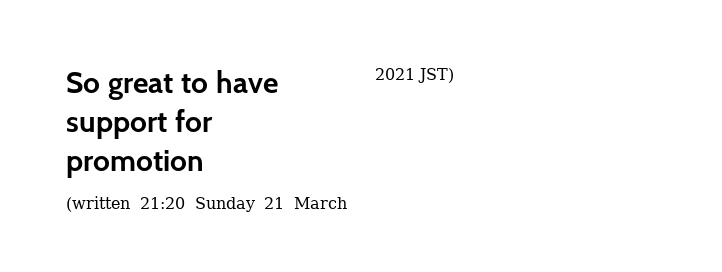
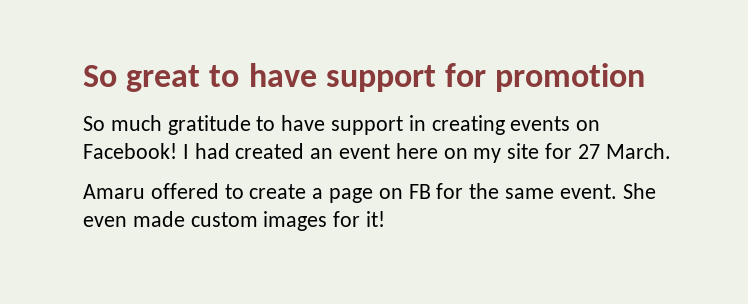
[66,196,347,212] [375,68,454,83] (written 21:20 Sunday 21 March 2021 JST) -> [83,115,601,135] [83,143,671,163] [83,183,656,203] [83,211,386,231] So much gratitude to have support in creating events on Facebook! I had created an event here on my site for 27 March. // Amaru offered to create a page on FB for the same event. She even made custom images for it!

